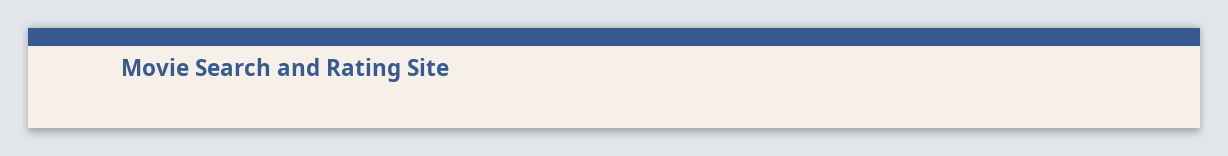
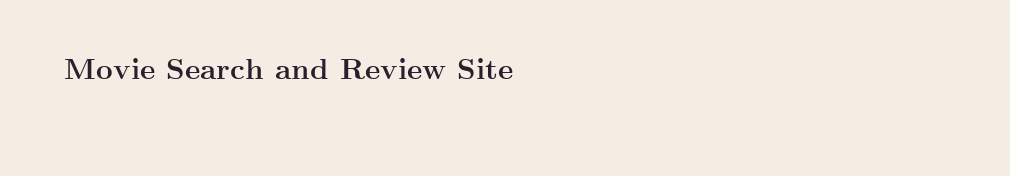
[326,58,402,82] Rating -> [340,58,446,79] Review

